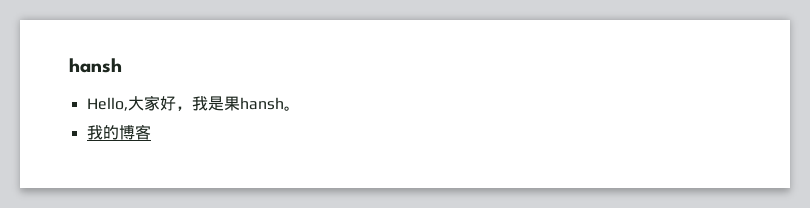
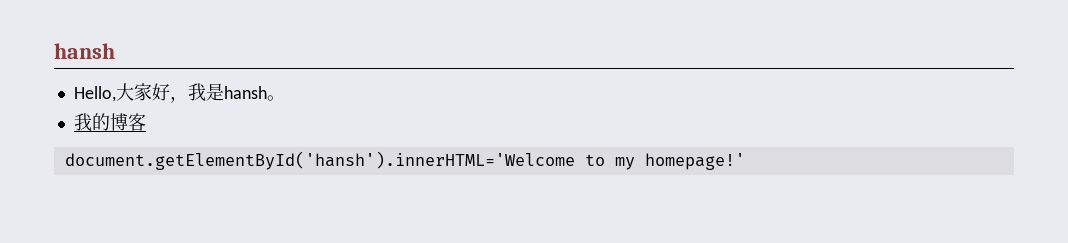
[223,96,240,111] 果 -> (224, 92) none
(151, 132) none -> [64,151,745,170] // document.getElementById('hansh').innerHTML='Welcome to my homepage!'

